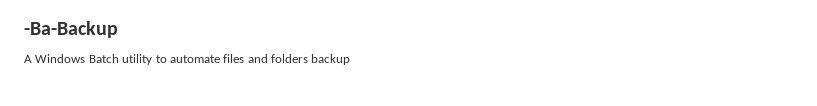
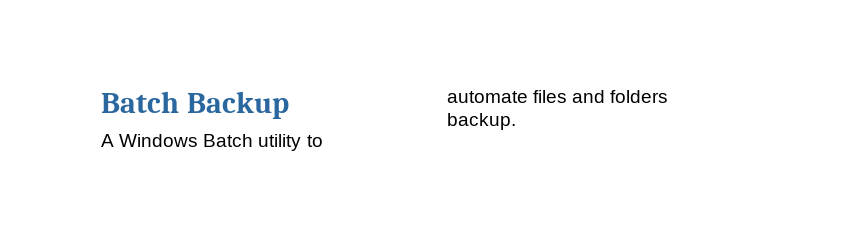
[24,21,118,38] -Ba-Backup -> [101,91,290,119] Batch Backup
[311,54,351,65] backup -> [447,113,516,130] backup.

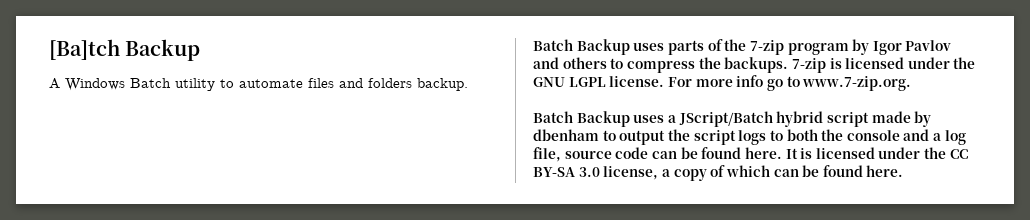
[101,91,179,113] Batch -> [49,39,120,60] [Ba]tch
(516, 121) none -> [533,39,952,55] [533,57,976,73] [533,75,912,91] [533,111,932,127] [533,129,966,145] [533,147,968,162] [533,165,904,181] // Batch Backup uses parts of the 7-zip program by Igor Pavlov and others to compress the backups. 7-zip is licensed under the GNU LGPL license. For more info go to www.7-zip.org. // Batch Backup uses a JScript/Batch hybrid script made by dbenham to output the script logs to both the console and a log file, source code can be found here. It is licensed under the CC BY-SA 3.0 license, a copy of which can be found here.

